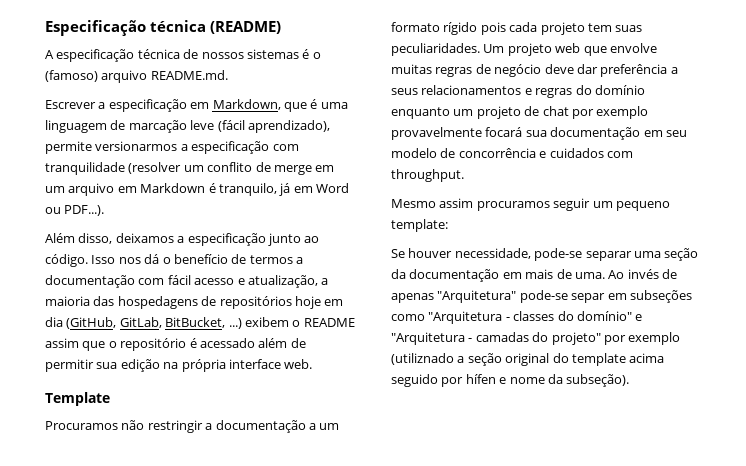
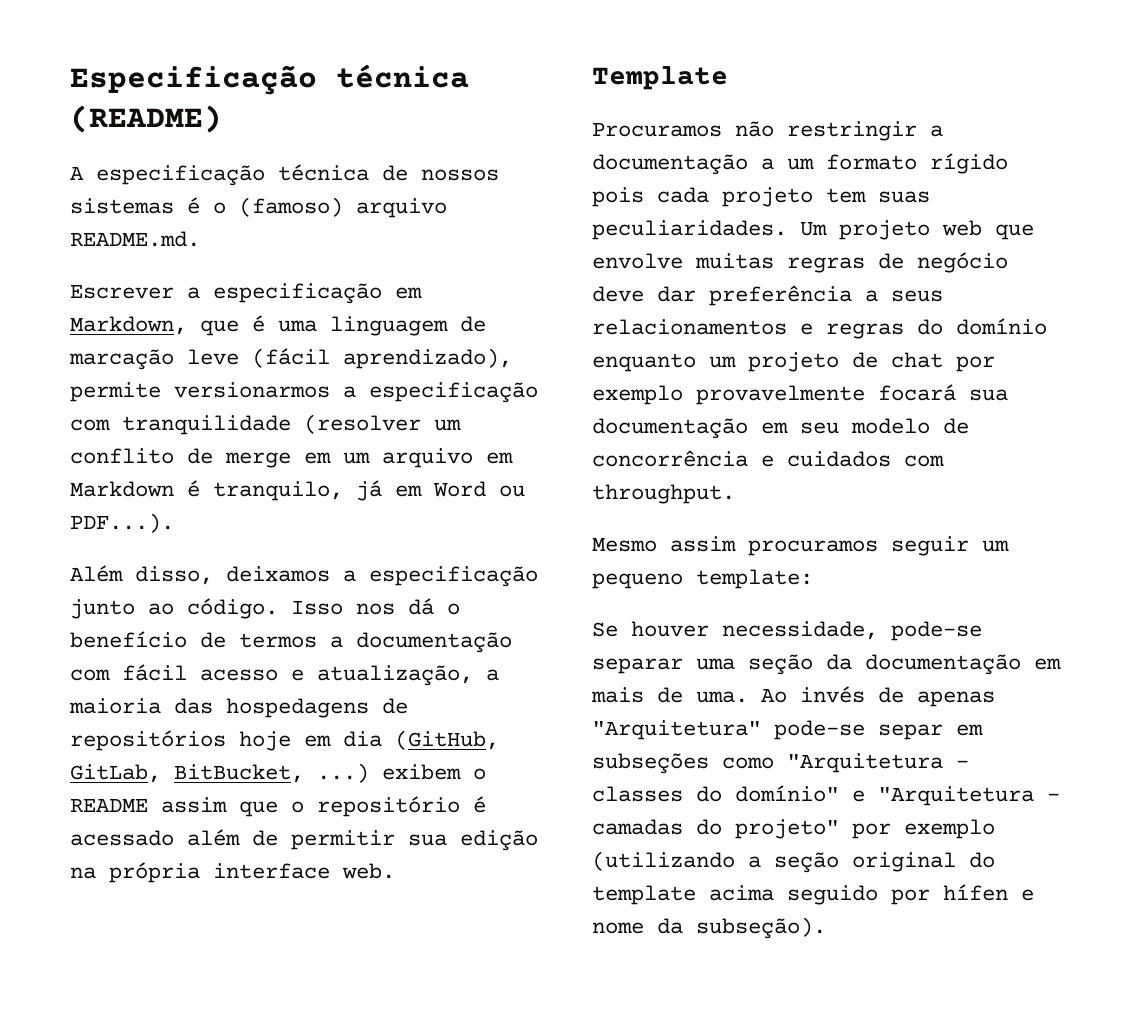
[391,353,454,365] (utiliznado -> [592,851,735,871] (utilizando

